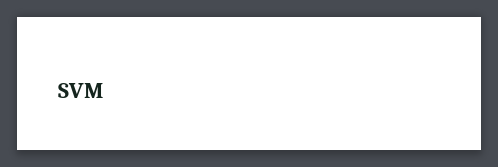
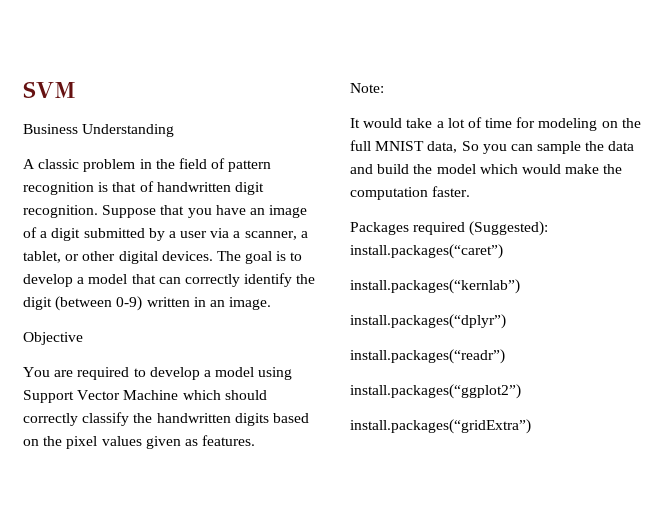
(103, 90) none -> [23,124,175,137] [23,158,272,172] [23,181,264,195] [23,205,308,218] [23,227,308,241] [23,251,303,264] [23,273,316,287] [23,296,272,311] [23,332,83,345] [23,367,293,380] [23,390,267,403] [23,412,309,426] [23,435,256,449] [350,83,384,93] [350,117,641,131] [350,140,635,154] [350,164,623,174] [350,186,471,200] [350,221,549,236] [350,244,503,259] [350,279,520,294] [350,314,506,329] [350,349,505,364] [350,384,521,399] [350,419,531,434] // Business Understanding // A classic problem in the field of pattern recognition is that of handwritten digit recognition. Suppose that you have an image of a digit submitted by a user via a scanner, a tablet, or other digital devices. The goal is to develop a model that can correctly identify the digit (between 0-9) written in an image. // Objective // You are required to develop a model using Support Vector Machine which should correctly classify the handwritten digits based on the pixel values given as features. // Note: // It would take a lot of time for modeling on the full MNIST data, So you can sample the data and build the model which would make the computation faster. // Packages required (Suggested): install.packages(“caret”) // install.packages(“kernlab”) // install.packages(“dplyr”) // install.packages(“readr”) // install.packages(“ggplot2”) // install.packages(“gridExtra”)

